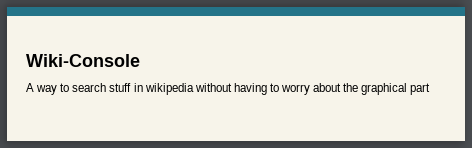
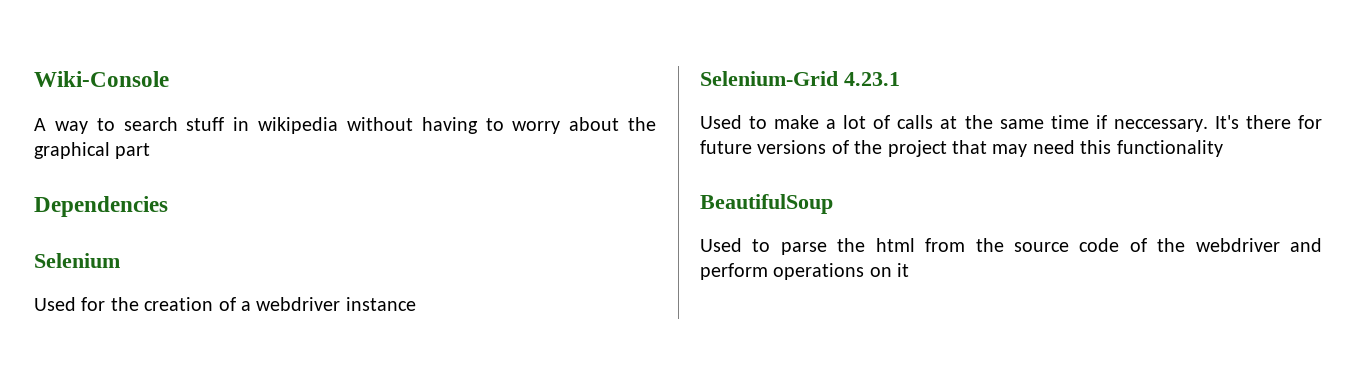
(431, 89) none -> [34,196,168,217] [34,253,120,268] [34,297,416,311] [700,71,900,86] [700,115,1322,132] [700,140,1223,157] [700,194,833,214] [700,238,1322,255] [700,263,910,280] // Dependencies // Selenium // Used for the creation of a webdriver instance // Selenium-Grid 4.23.1 // Used to make a lot of calls at the same time if neccessary. It's there for future versions of the project that may need this functionality // BeautifulSoup // Used to parse the html from the source code of the webdriver and perform operations on it

